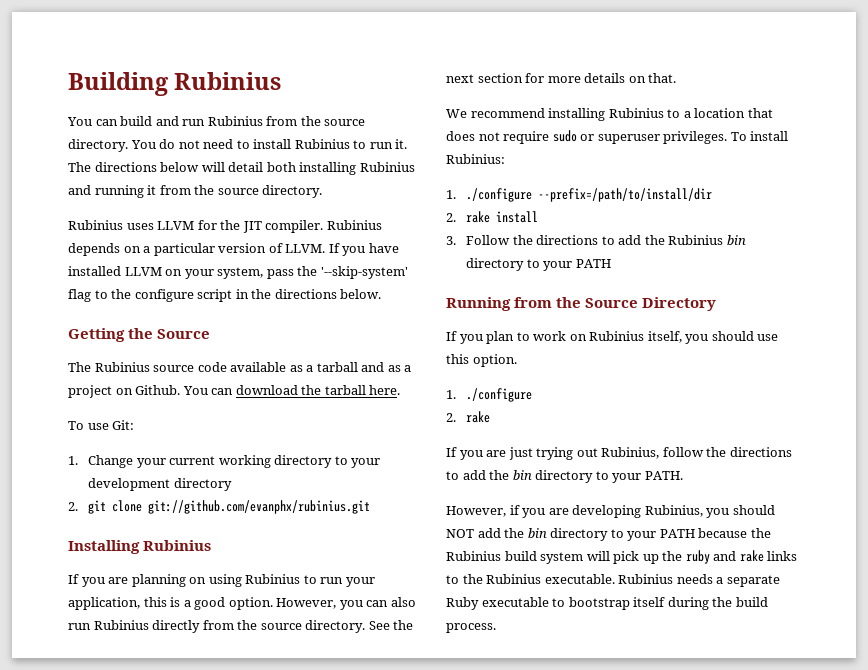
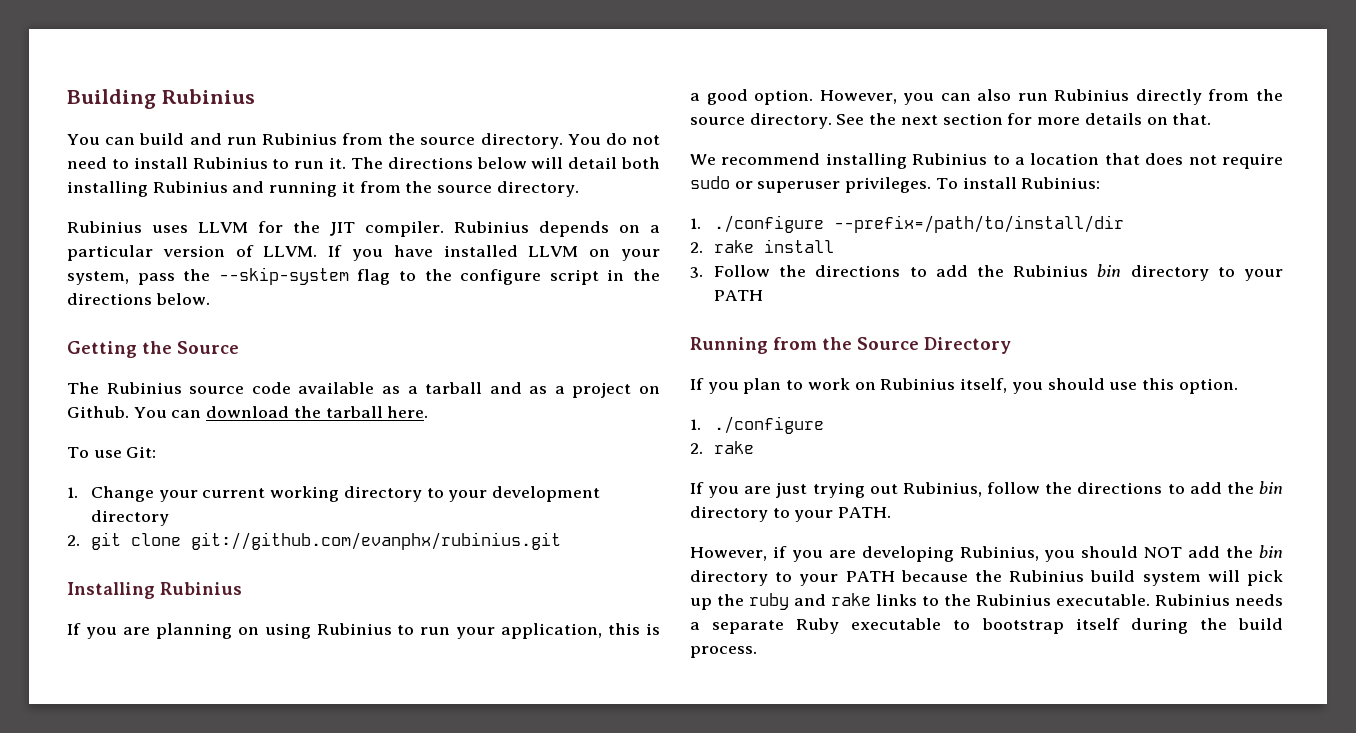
[320,266,408,279] '--skip-system' -> [218,267,349,285] --skip-system

